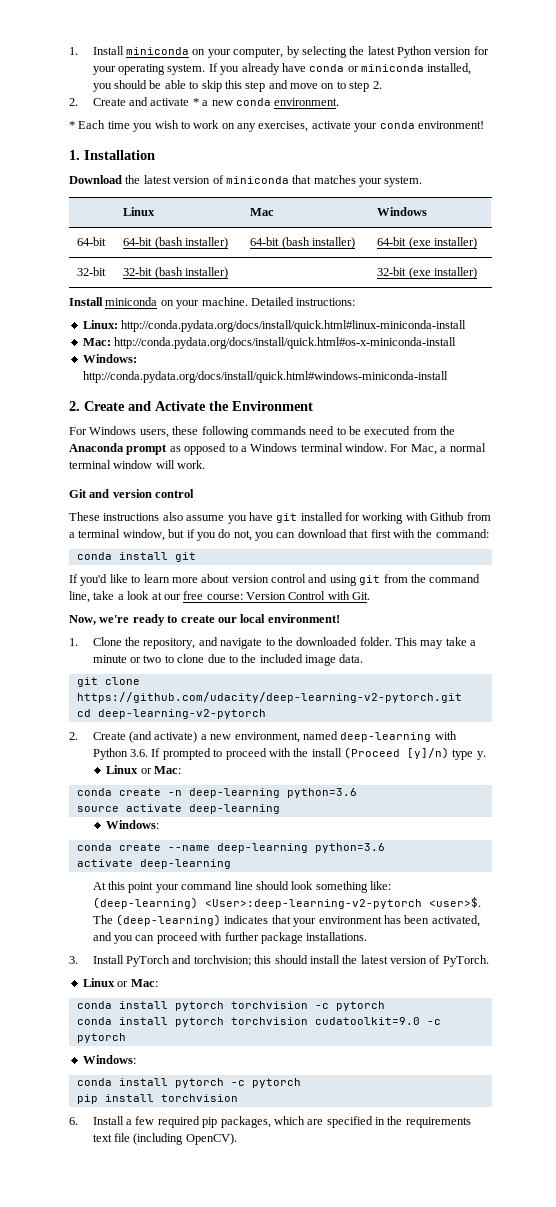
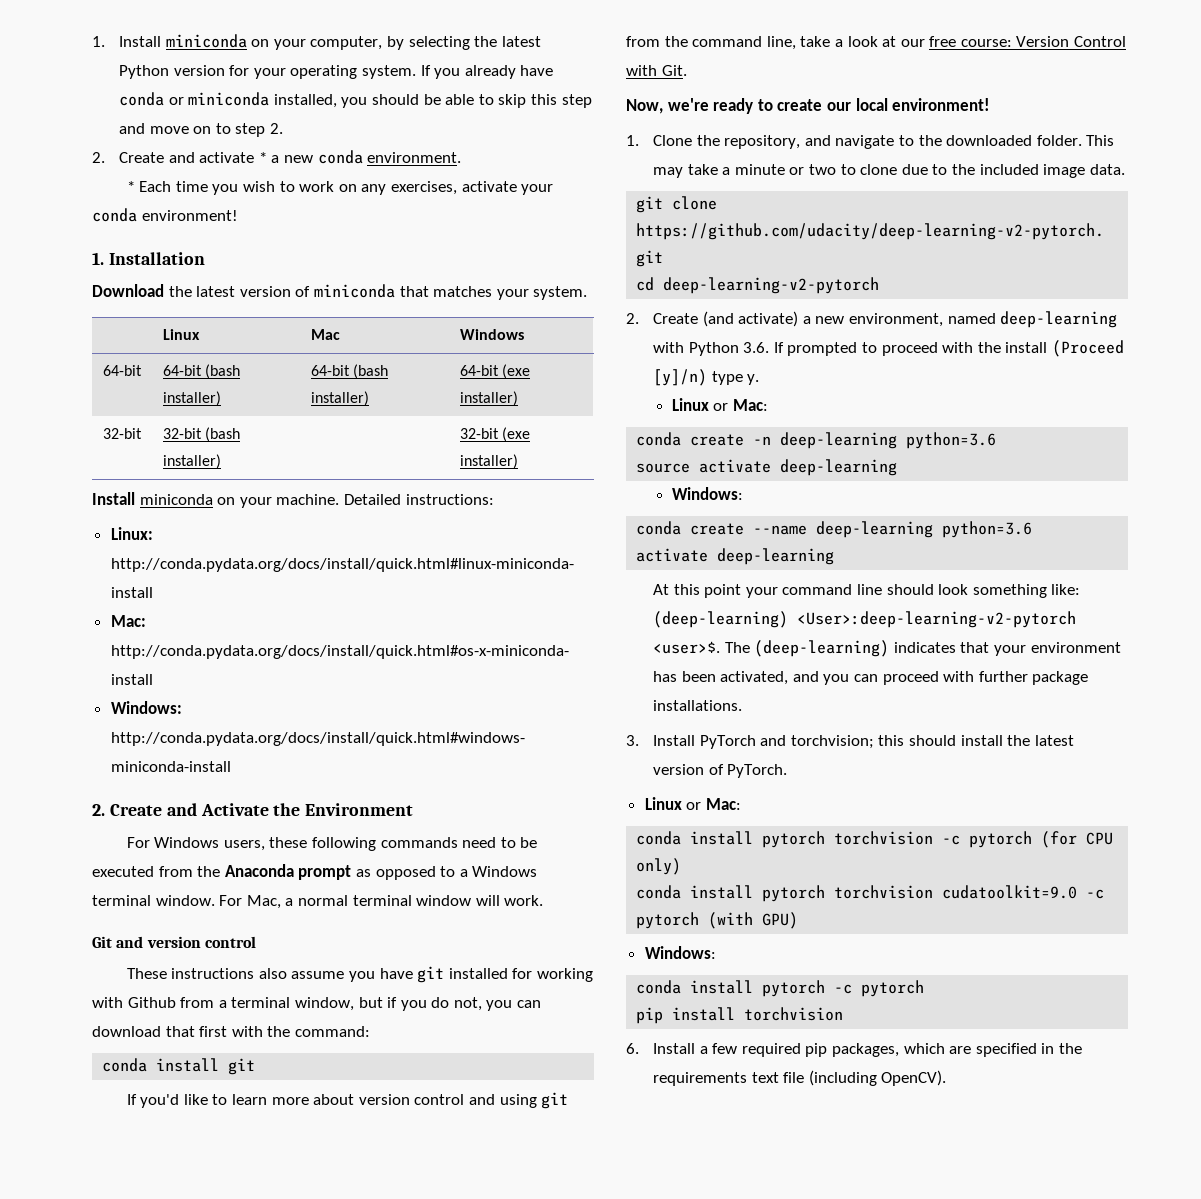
(385, 1006) none -> [1041,831,1114,848] [636,858,682,875] (for CPU only)
(126, 1038) none -> [708,912,799,929] (with GPU)

